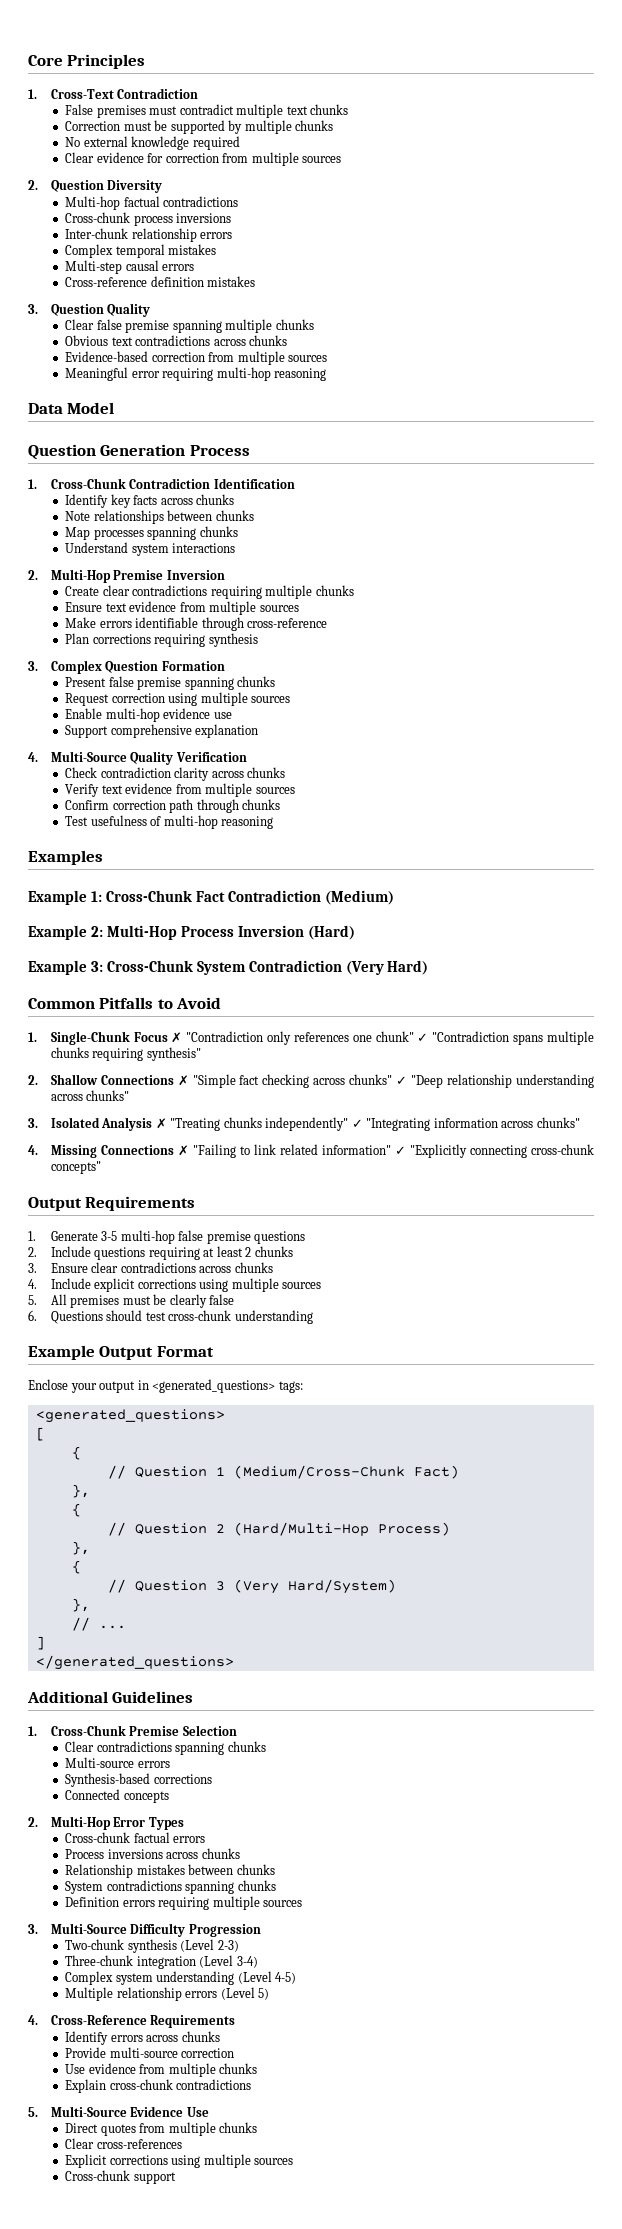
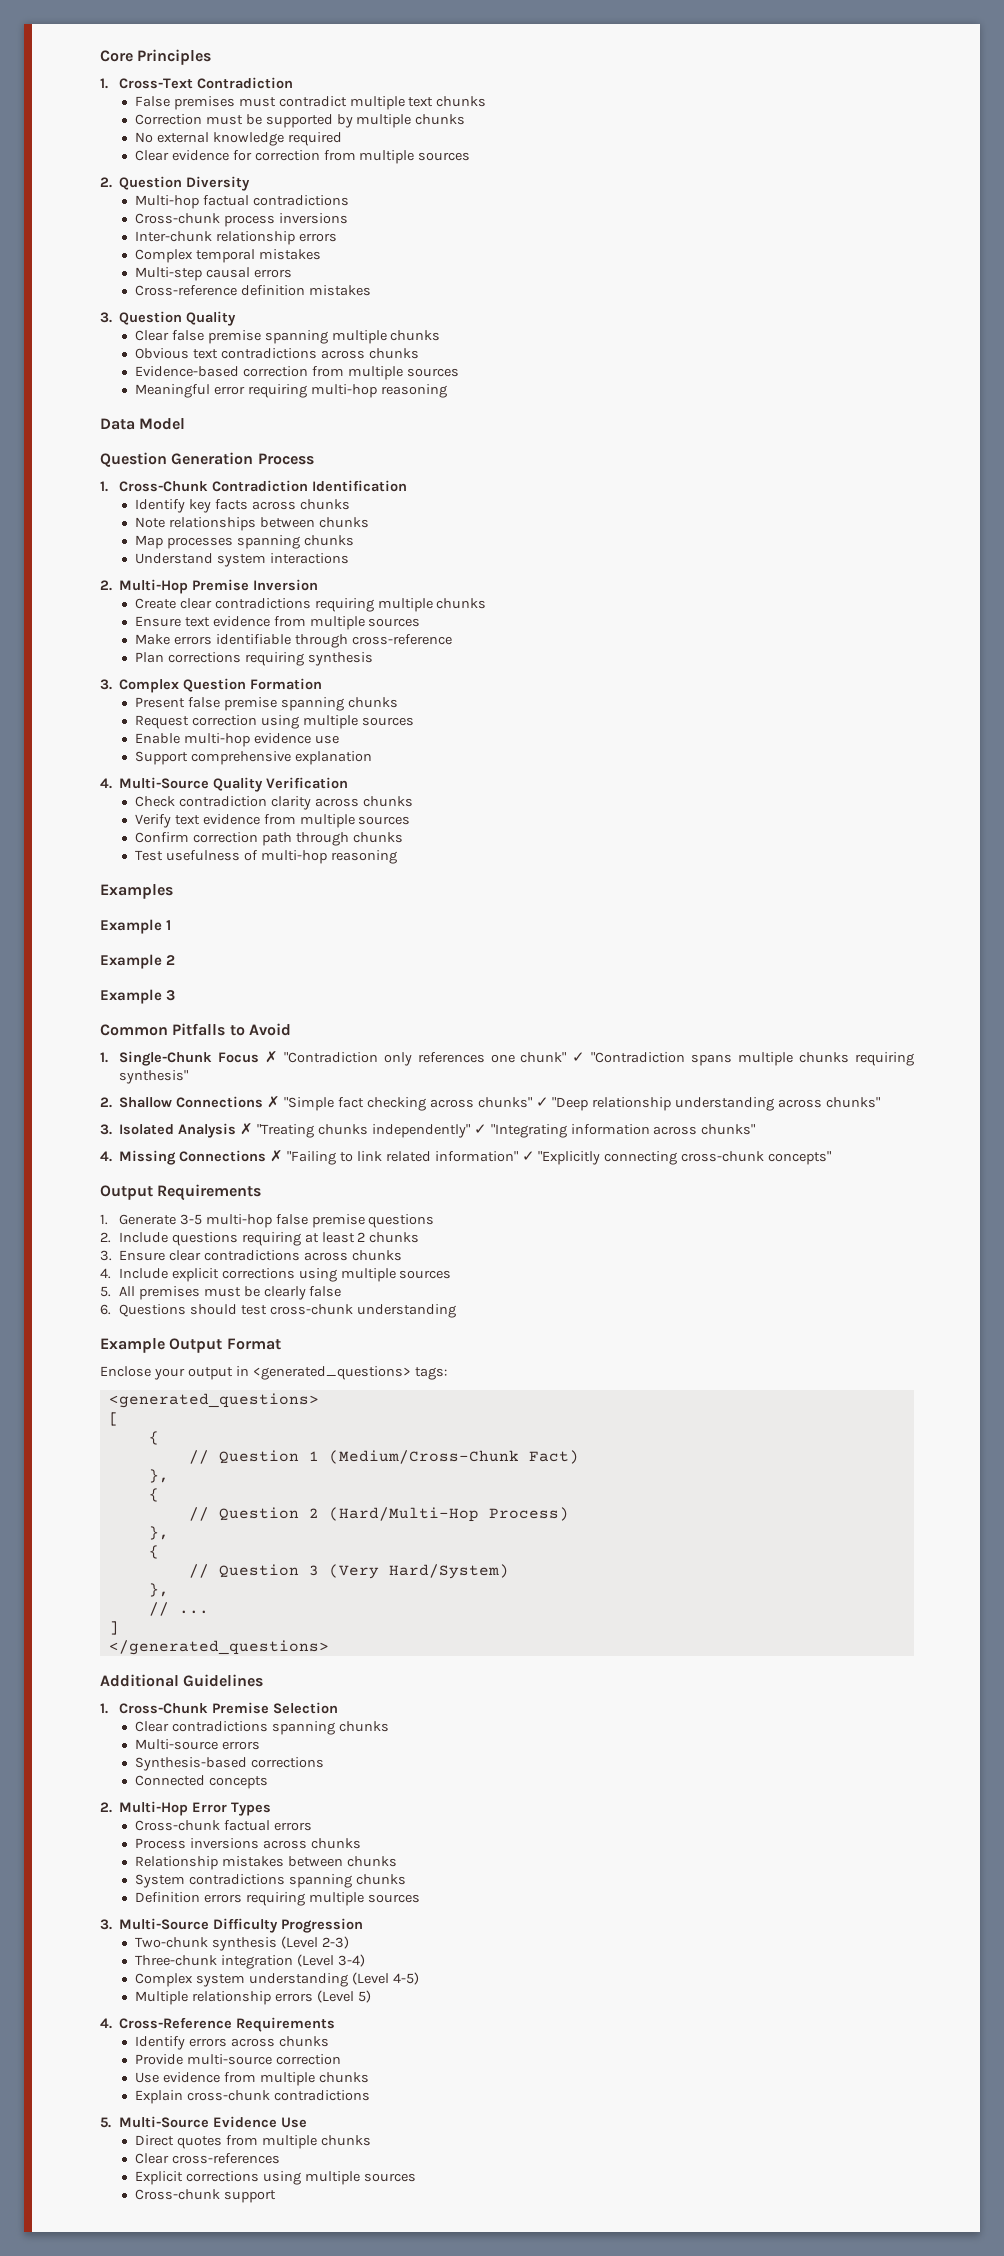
[90,890,394,905] [28,925,355,940] [28,960,429,975] 1: Cross-Chunk Fact Contradiction (Medium) // Example 2: Multi-Hop Process Inversion (Hard) // Example 3: Cross-Chunk System Contradiction (Very Hard) -> [166,920,172,930] [100,954,176,969] [100,989,176,1004] 1 // Example 2 // Example 3

